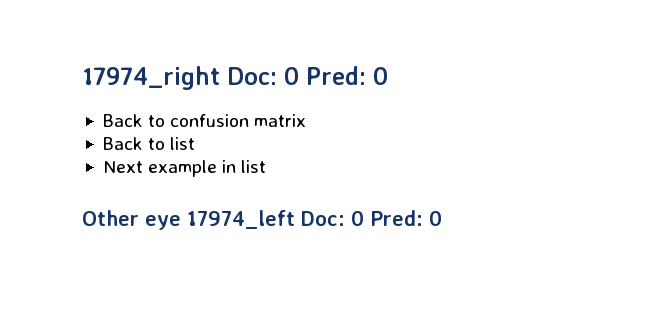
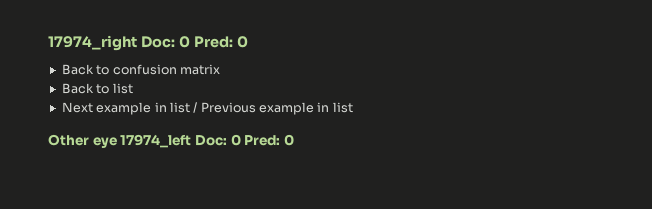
(267, 166) none -> [193,102,353,115] / Previous example in list

